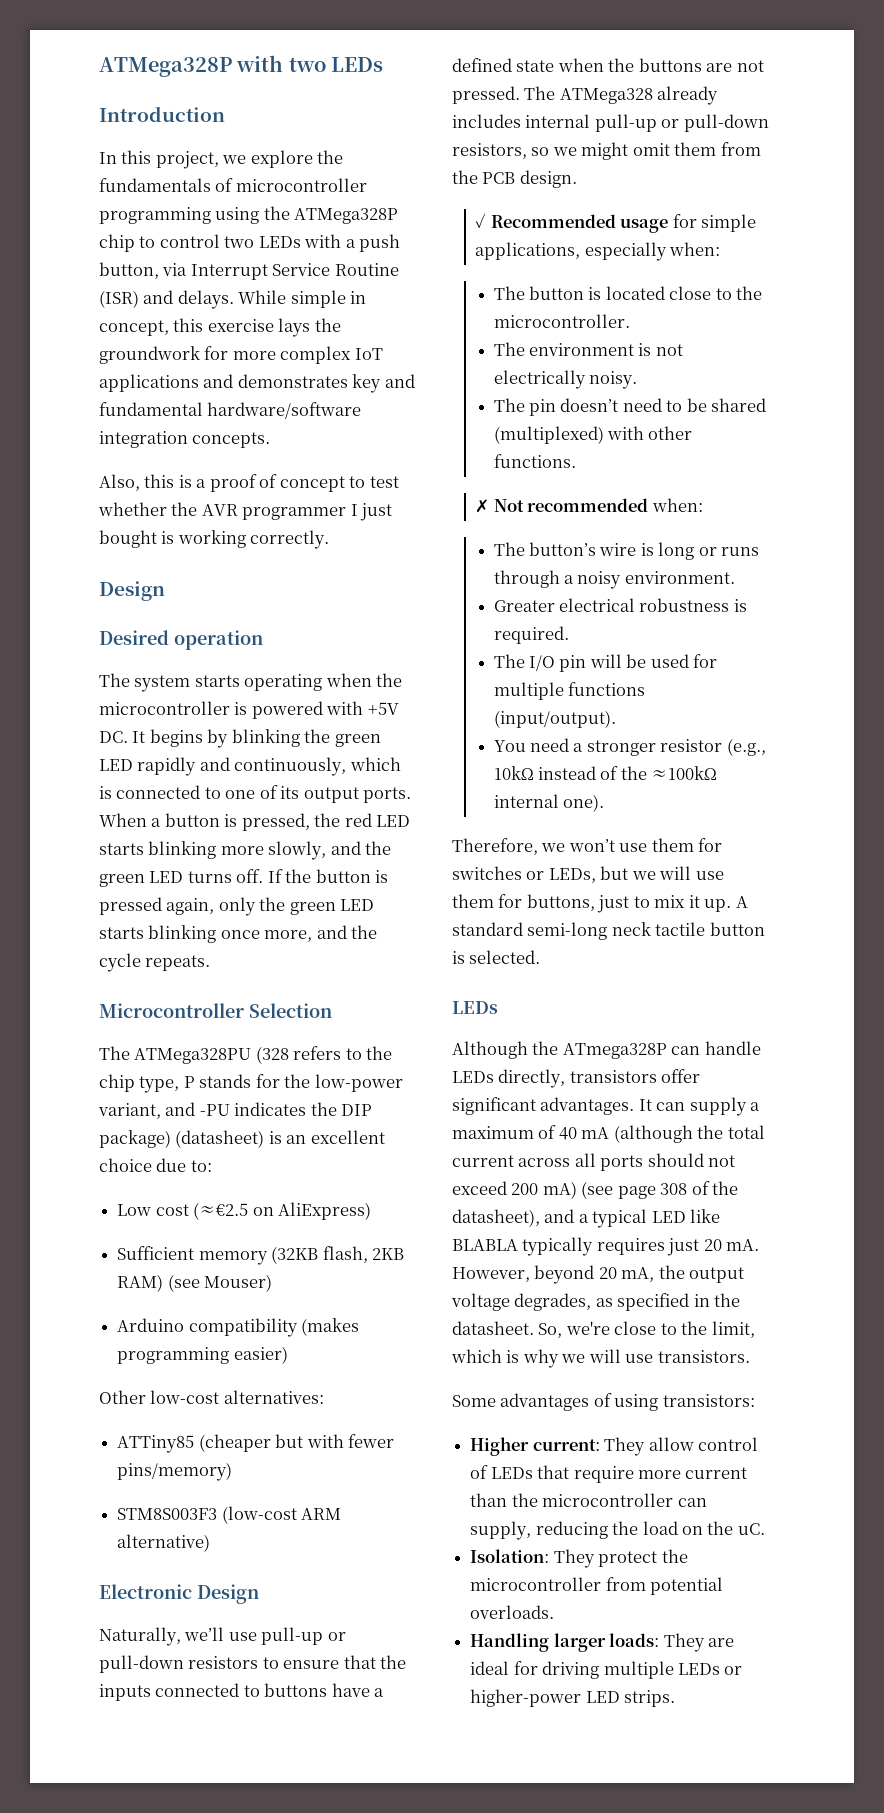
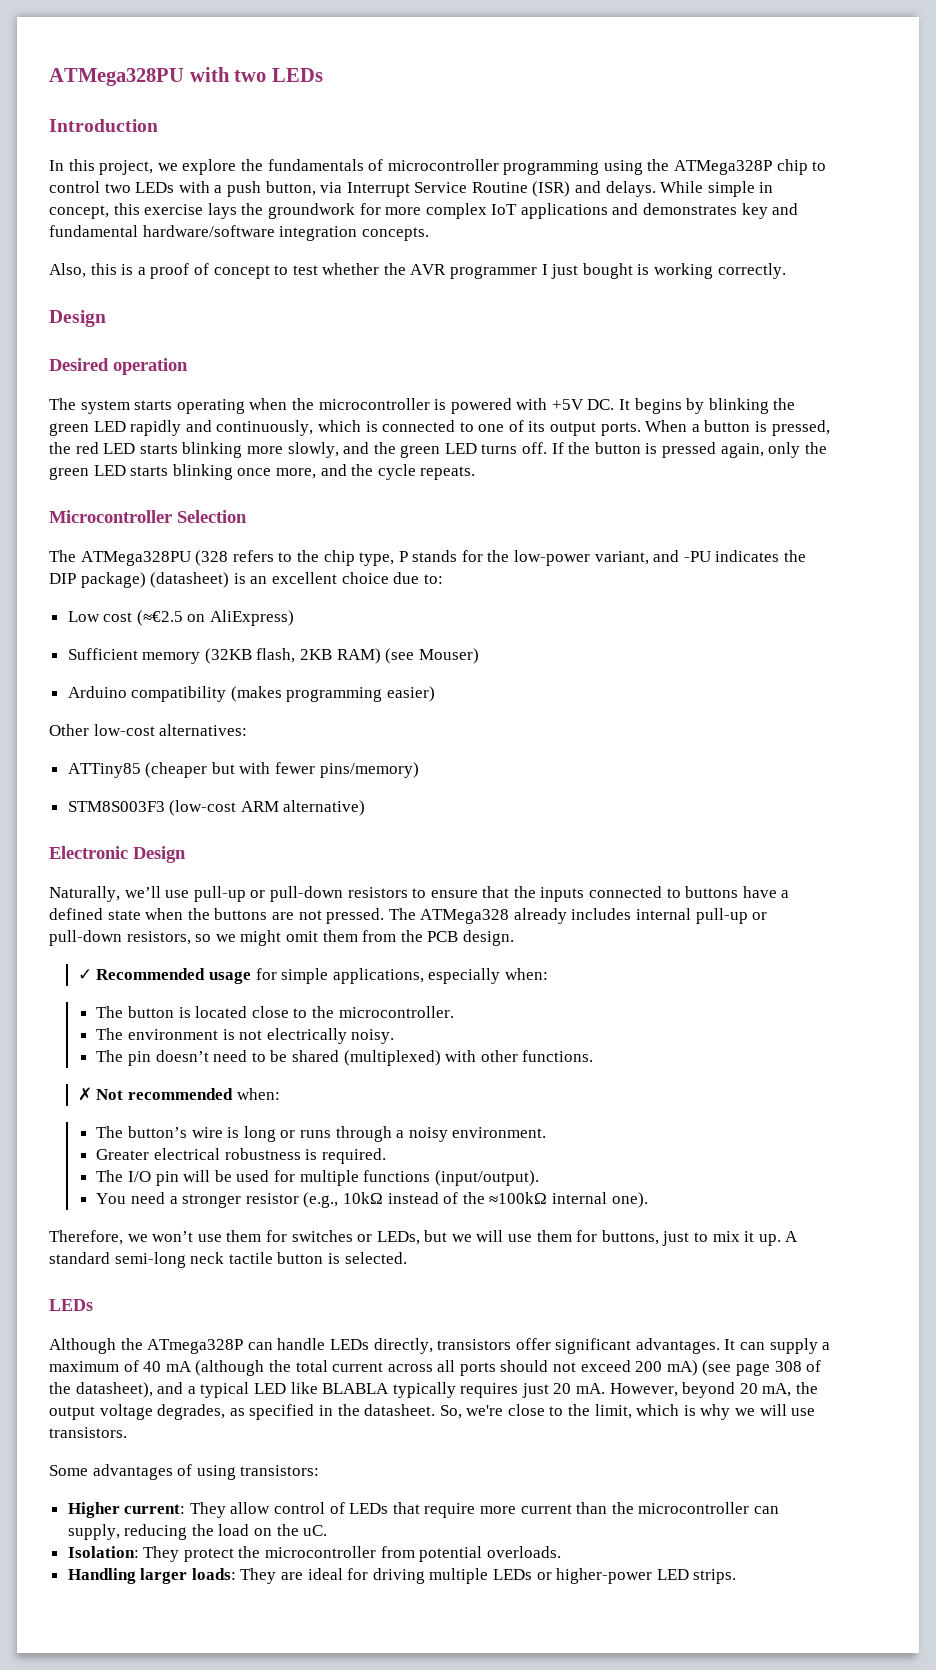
[99,57,232,77] ATMega328P -> [49,68,184,86] ATMega328PU

